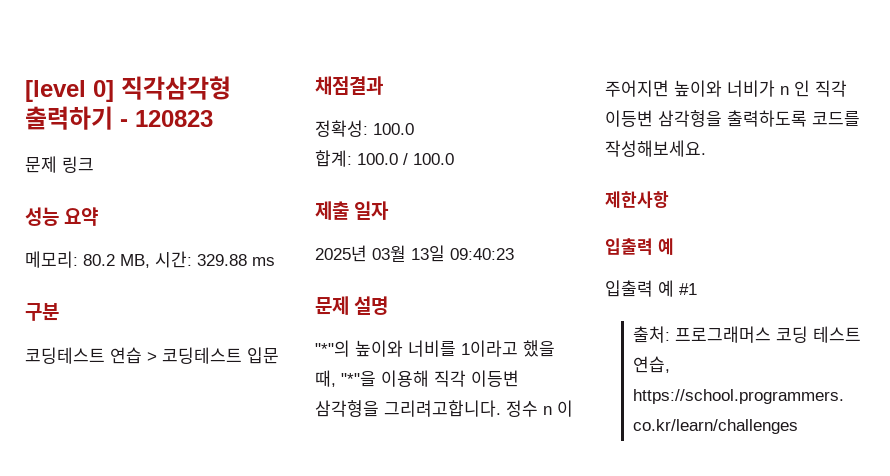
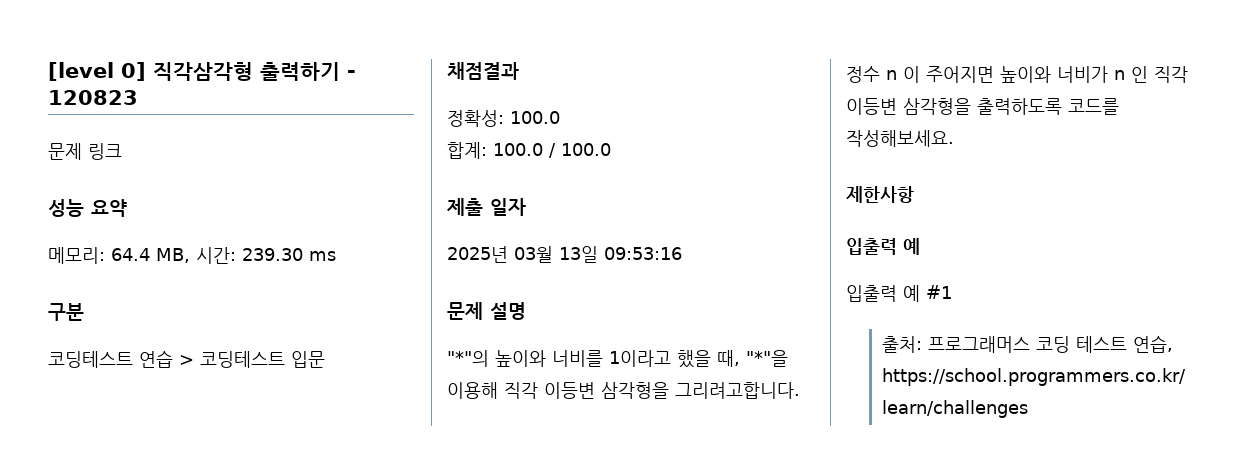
[83,254,115,266] 80.2 -> [111,248,150,261] 64.4
[197,254,247,266] 329.88 -> [242,248,303,261] 239.30
[450,248,514,260] 09:40:23 -> [604,247,682,260] 09:53:16

